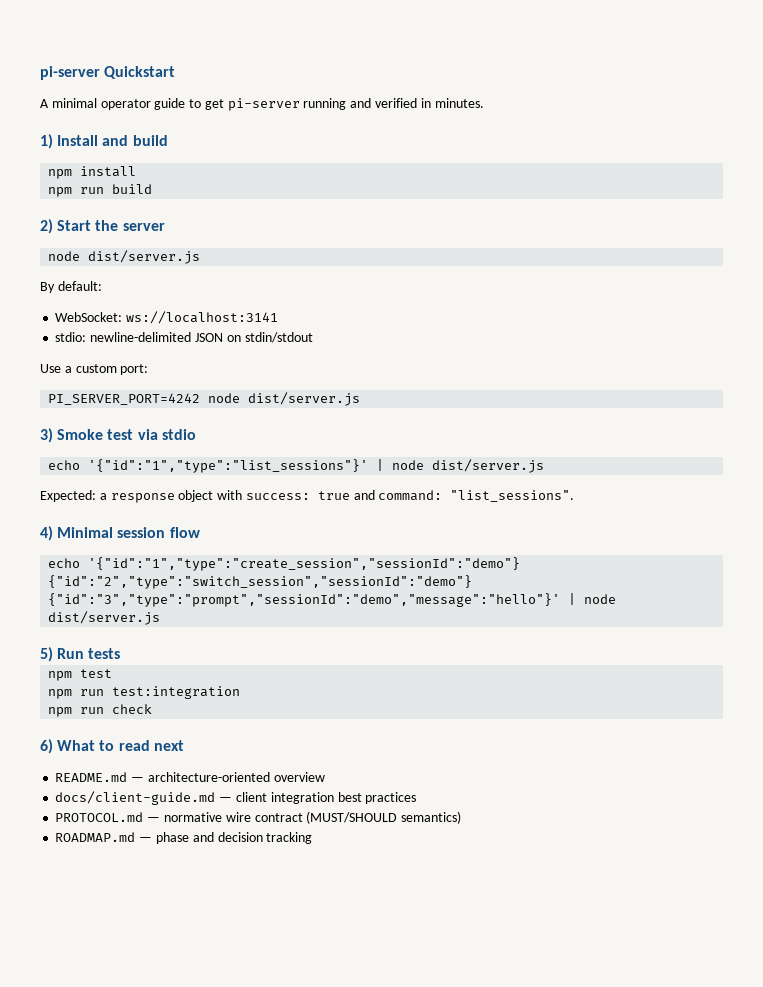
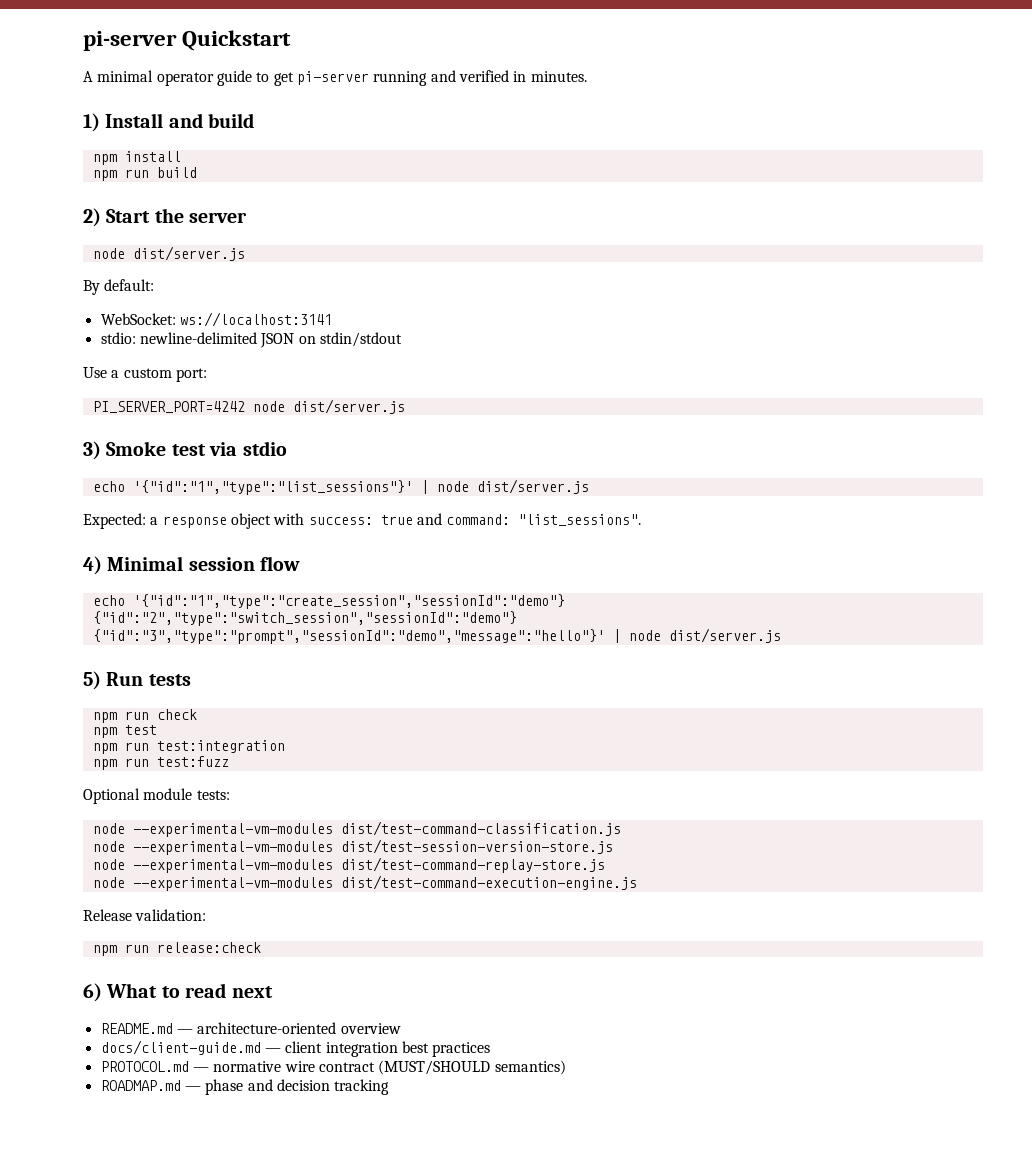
(121, 653) none -> [92,709,197,723] // npm run check
[112,704,153,714] check -> [156,756,229,767] [83,788,230,804] [92,821,621,837] [92,839,613,855] [92,857,605,873] [92,875,637,891] [83,909,207,921] [92,942,261,956] test:fuzz // Optional module tests: // node --experimental-vm-modules dist/test-command-classification.js // node --experimental-vm-modules dist/test-session-version-store.js // node --experimental-vm-modules dist/test-command-replay-store.js // node --experimental-vm-modules dist/test-command-execution-engine.js // Release validation: // npm run release:check

